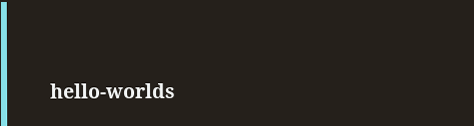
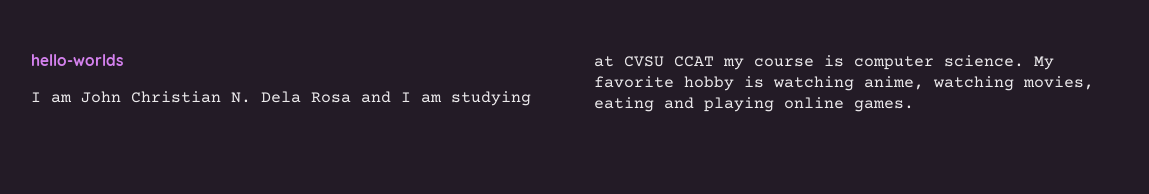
(176, 91) none -> [31,91,531,106] [594,55,1054,70] [594,76,1094,91] [594,97,914,112] // I am John Christian N. Dela Rosa and I am studying at CVSU CCAT my course is computer science. My favorite hobby is watching anime, watching movies, eating and playing online games.

